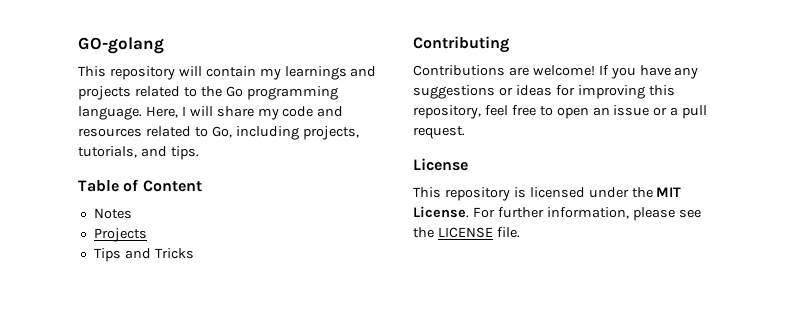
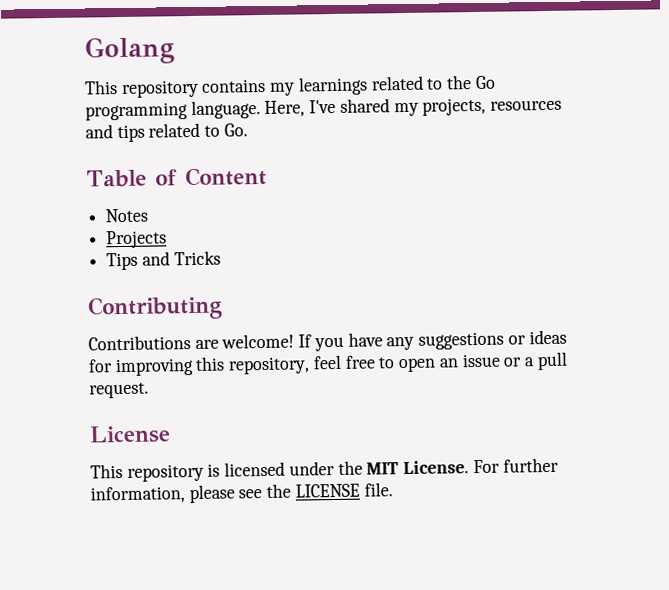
[78,37,164,54] [78,66,377,80] [78,86,131,100] GO-golang // This repository will contain my learnings and projects -> [84,36,175,65] [84,76,368,98] Golang // This repository contains my learnings
[181,106,344,120] [78,126,359,140] [78,146,199,160] I will share my code and resources related to Go, including projects, tutorials, and tips. -> [309,97,563,117] [85,122,248,143] I've shared my projects, resources and tips related to Go.

